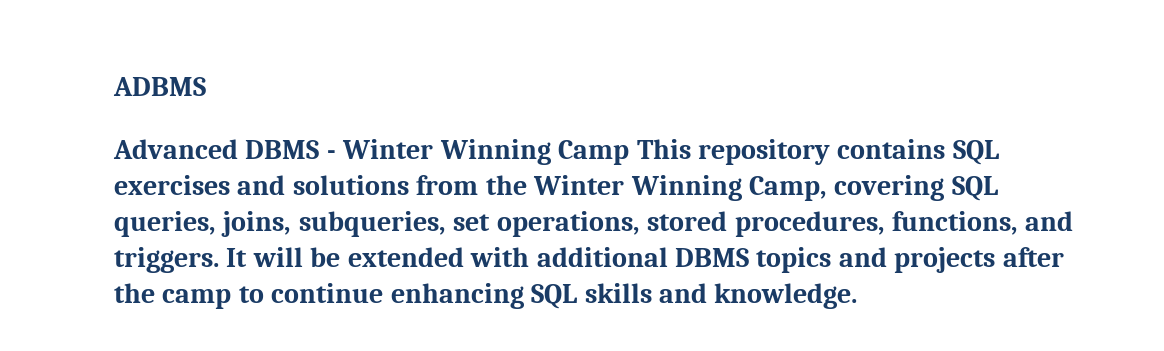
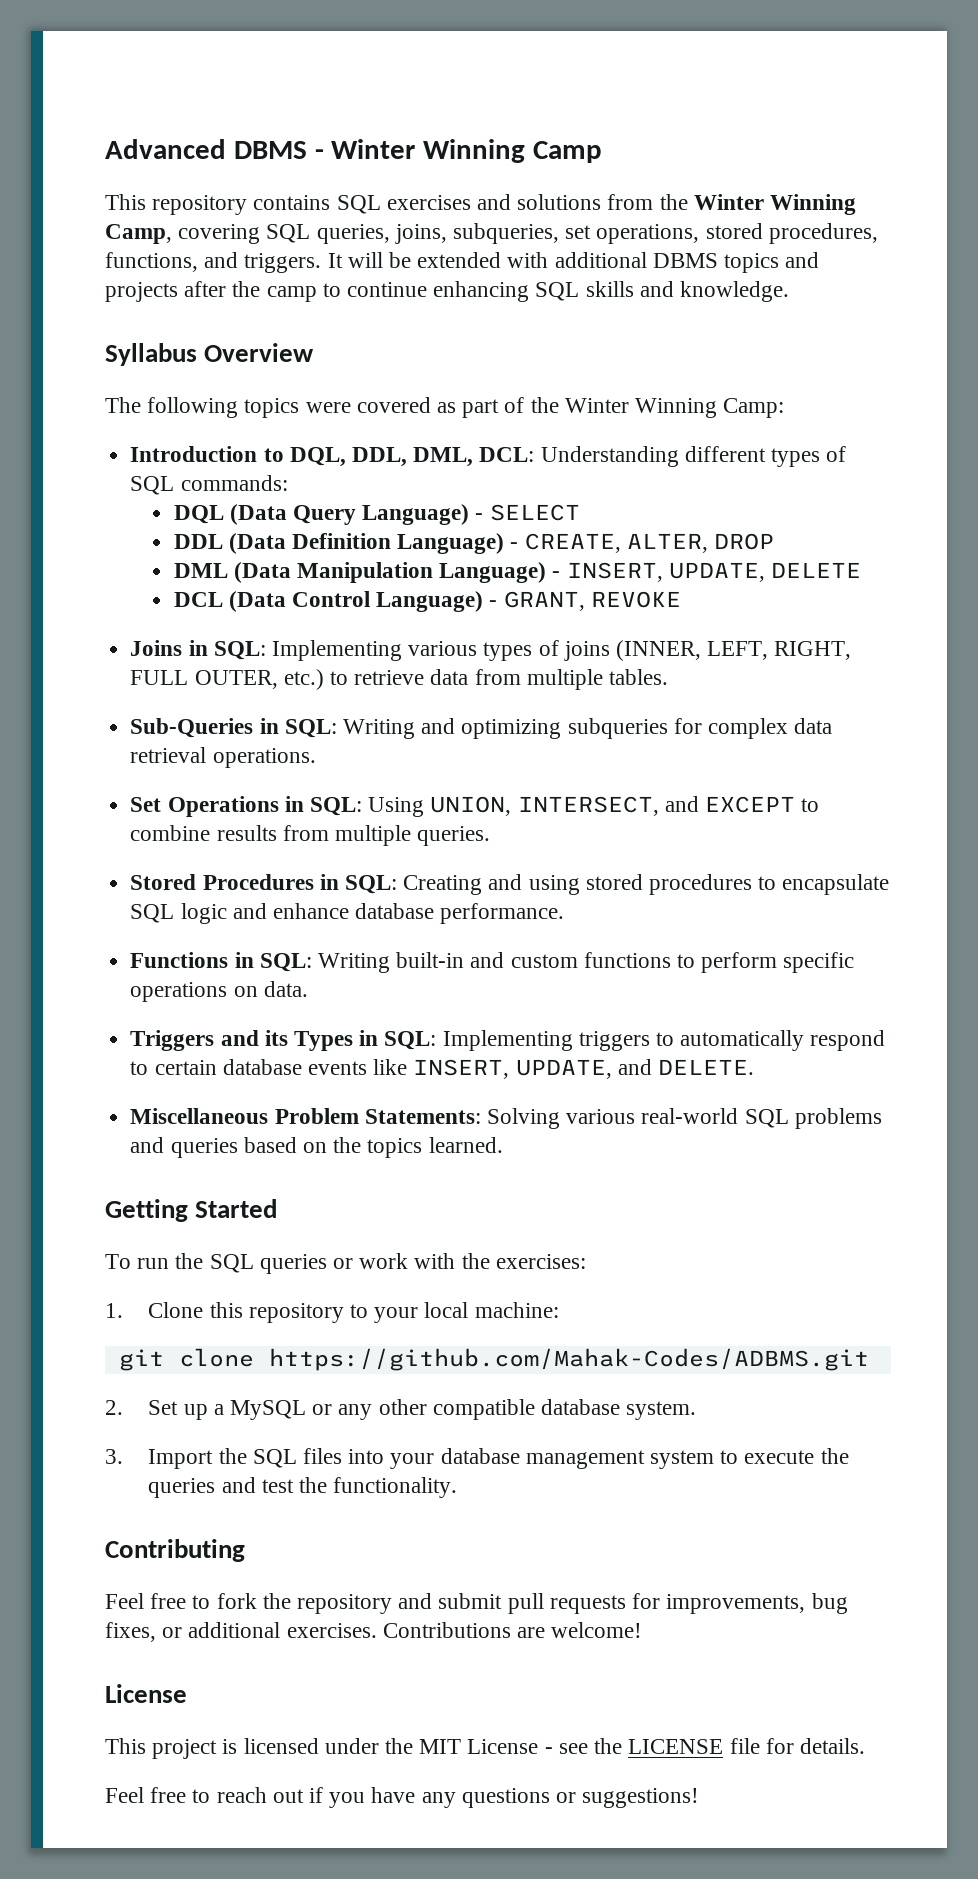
[113,77,206,96] ADBMS // -> (105, 149) none
(630, 152) none -> (603, 152) //
(858, 296) none -> [105,343,315,366] [105,397,785,418] [130,446,847,467] [130,475,288,495] [173,504,580,525] [173,533,775,554] [173,562,862,583] [173,591,681,612] [130,640,852,661] [130,669,668,690] [130,718,833,739] [130,747,316,768] [130,796,820,817] [130,825,491,846] [130,874,890,895] [130,903,565,924] [130,952,855,973] [130,981,308,1002] [130,1030,886,1051] [130,1059,754,1079] [130,1108,882,1129] [130,1137,503,1158] [105,1199,278,1222] [105,1253,586,1274] [105,1302,559,1323] [118,1348,869,1371] [105,1399,697,1420] [105,1448,849,1469] [148,1477,458,1498] [105,1539,245,1562] [105,1593,848,1614] [105,1622,643,1642] [105,1684,187,1703] [105,1738,865,1759] [105,1787,700,1808] // Syllabus Overview // The following topics were covered as part of the Winter Winning Camp: // Introduction to DQL, DDL, DML, DCL: Understanding different types of SQL commands: // DQL (Data Query Language) - SELECT // DDL (Data Definition Language) - CREATE, ALTER, DROP // DML (Data Manipulation Language) - INSERT, UPDATE, DELETE // DCL (Data Control Language) - GRANT, REVOKE // Joins in SQL: Implementing various types of joins (INNER, LEFT, RIGHT, FULL OUTER, etc.) to retrieve data from multiple tables. // Sub-Queries in SQL: Writing and optimizing subqueries for complex data retrieval operations. // Set Operations in SQL: Using UNION, INTERSECT, and EXCEPT to combine results from multiple queries. // Stored Procedures in SQL: Creating and using stored procedures to encapsulate SQL logic and enhance database performance. // Functions in SQL: Writing built-in and custom functions to perform specific operations on data. // Triggers and its Types in SQL: Implementing triggers to automatically respond to certain database events like INSERT, UPDATE, and DELETE. // Miscellaneous Problem Statements: Solving various real-world SQL problems and queries based on the topics learned. // Getting Started // To run the SQL queries or work with the exercises: // 1. Clone this repository to your local machine: // git clone https://github.com/Mahak-Codes/ADBMS.git // 2. Set up a MySQL or any other compatible database system. // 3. Import the SQL files into your database management system to execute the queries and test the functionality. // Contributing // Feel free to fork the repository and submit pull requests for improvements, bug fixes, or additional exercises. Contributions are welcome! // License // This project is licensed under the MIT License - see the LICENSE file for details. // Feel free to reach out if you have any questions or suggestions!

